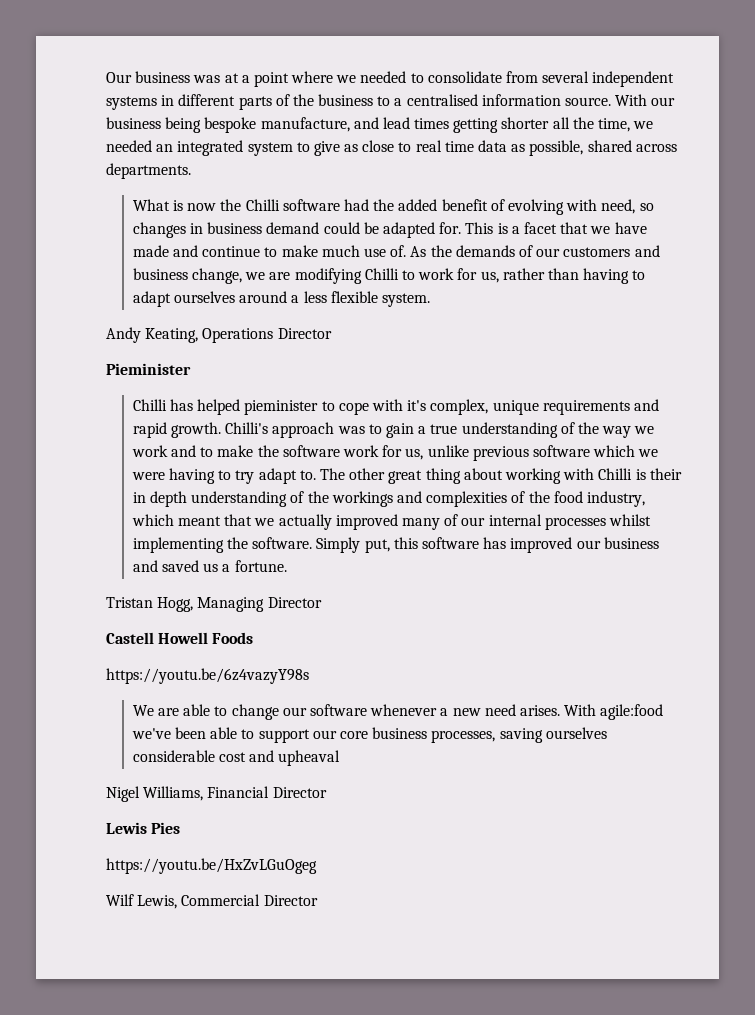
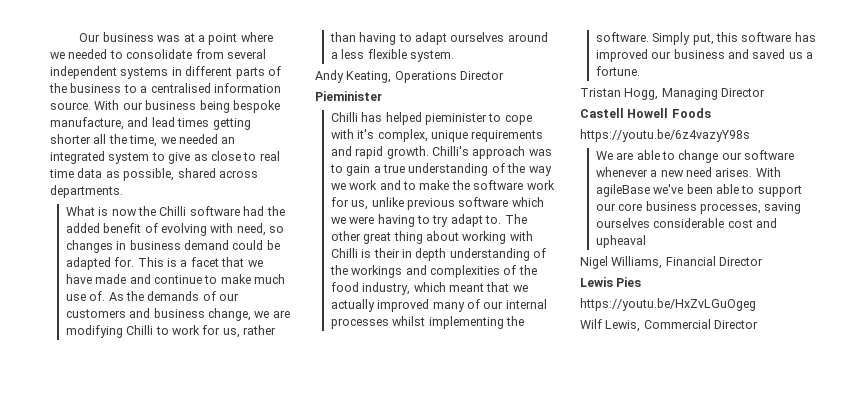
[600,704,664,720] agile:food -> [595,184,650,197] agileBase

